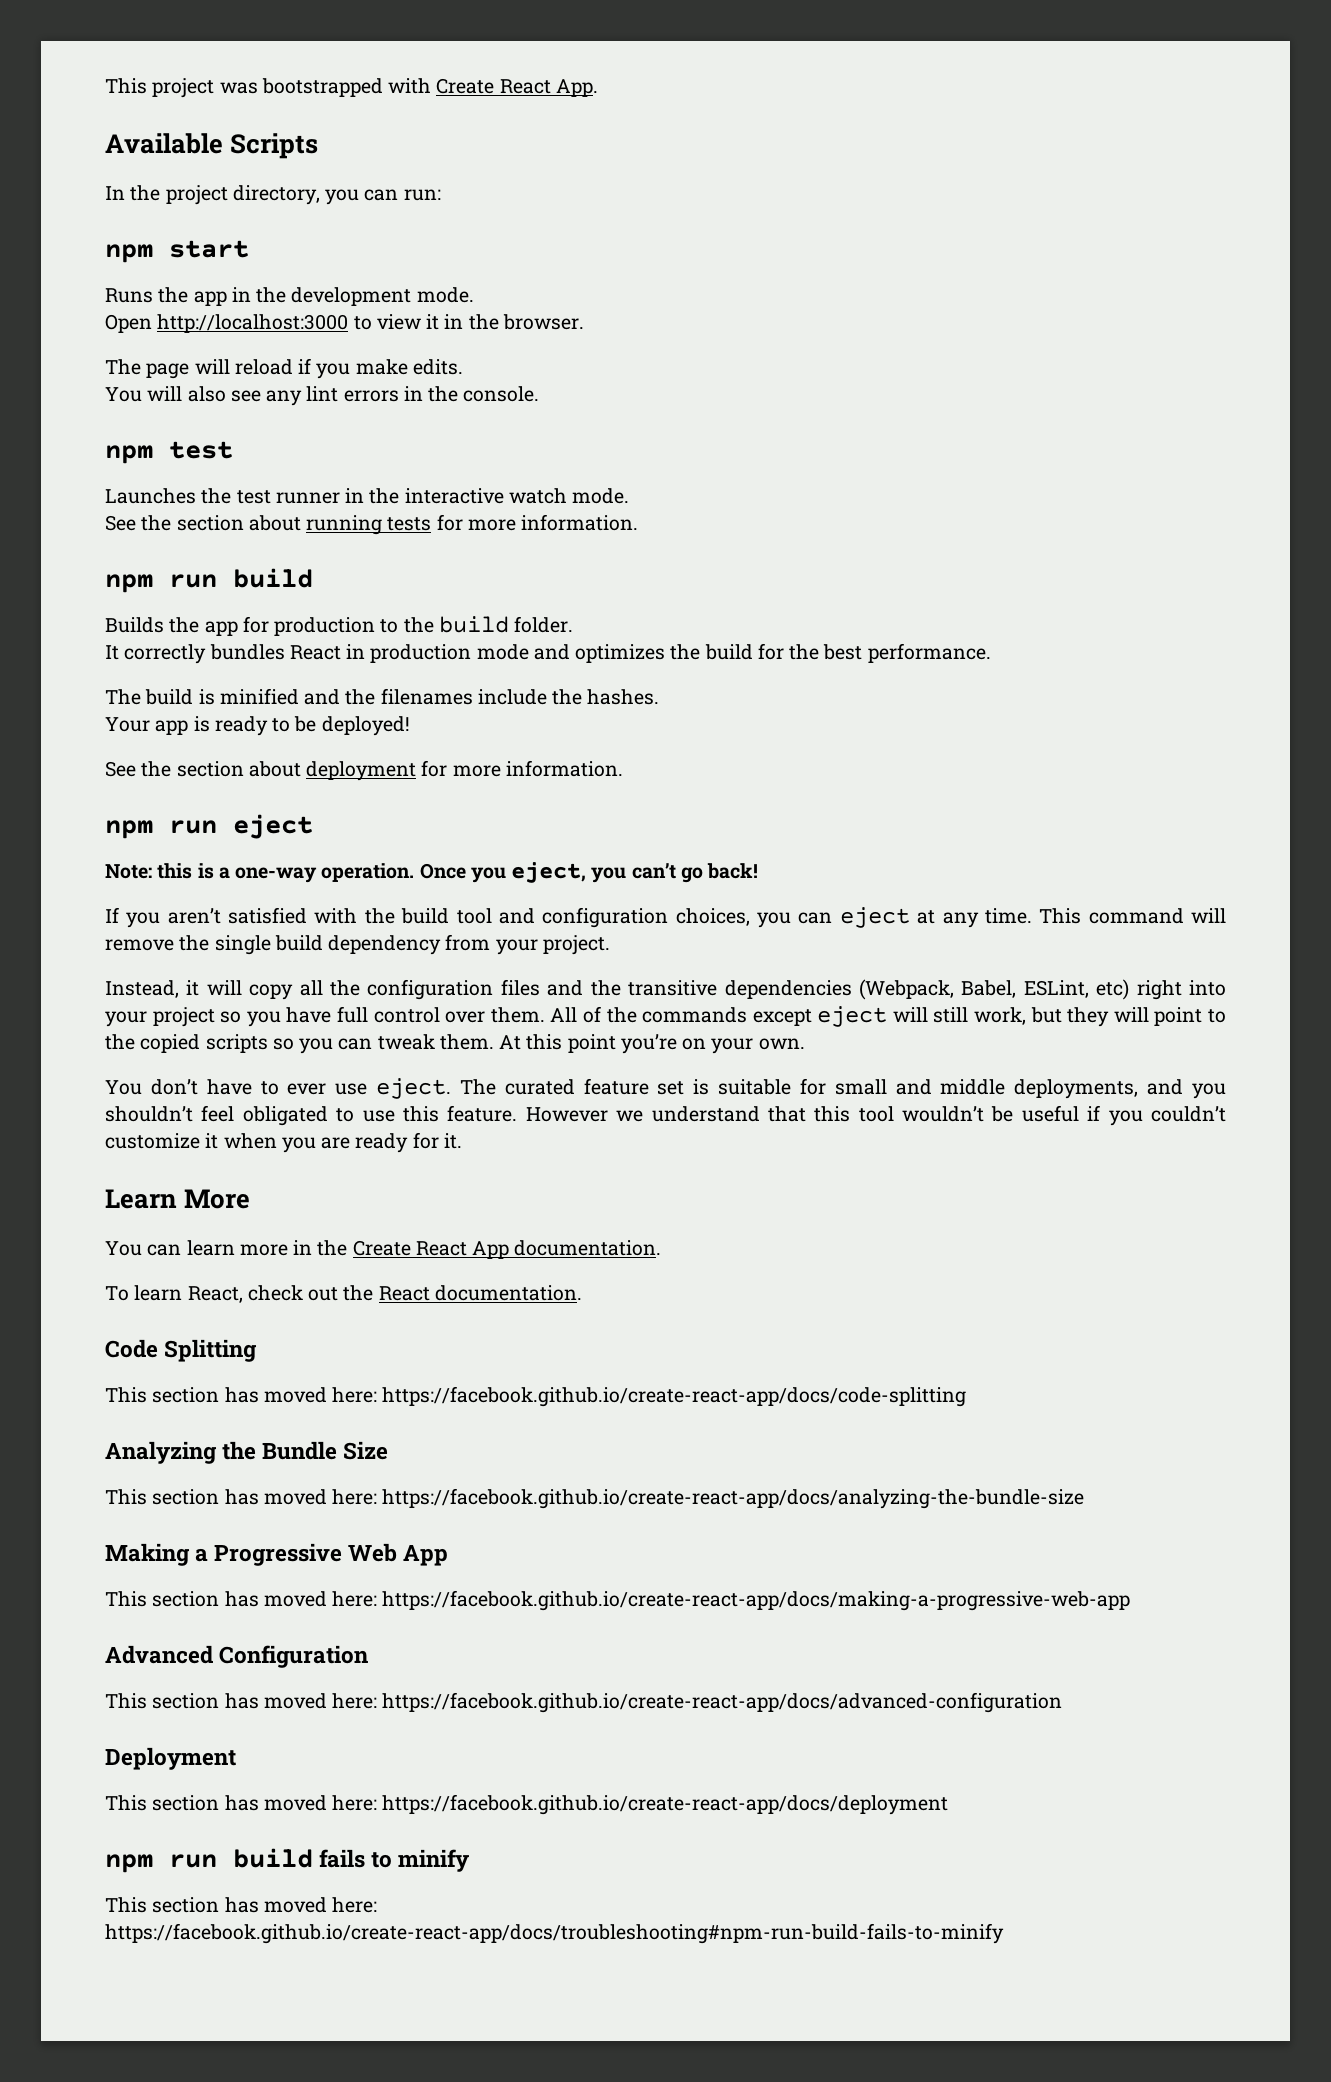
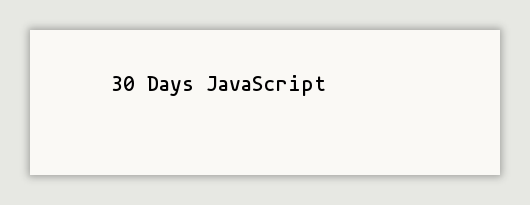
[105,78,598,98] [105,133,319,159] [105,185,441,205] [105,240,249,263] [105,287,474,306] [105,314,584,333] [105,358,463,379] [105,386,540,406] [105,441,233,464] [105,488,630,504] [105,514,639,535] [105,568,313,593] [105,616,574,636] [105,643,991,664] [105,688,660,705] [105,716,410,736] [105,760,623,781] [105,814,313,839] [105,862,759,883] [105,907,1226,928] [105,934,610,955] [105,979,1226,1000] [105,1006,1227,1027] [105,1034,805,1054] [105,1078,1227,1099] [105,1105,1227,1126] [105,1132,462,1153] [105,1189,251,1209] [105,1240,662,1259] [105,1285,582,1303] [105,1339,258,1362] [105,1386,967,1407] [105,1441,389,1464] [105,1488,1085,1509] [105,1543,449,1566] [105,1590,1131,1611] [105,1645,369,1668] [105,1692,1063,1713] [105,1747,236,1770] [105,1794,949,1815] [105,1848,470,1873] [105,1897,378,1913] [105,1923,1004,1944] This project was bootstrapped with Create React App. // Available Scripts // In the project directory, you can run: // npm start // Runs the app in the development mode. // Open http://localhost:3000 to view it in the browser. // The page will reload if you make edits. // You will also see any lint errors in the console. // npm test // Launches the test runner in the interactive watch mode. // See the section about running tests for more information. // npm run build // Builds the app for production to the build folder. // It correctly bundles React in production mode and optimizes the build for the best performance. // The build is minified and the filenames include the hashes. // Your app is ready to be deployed! // See the section about deployment for more information. // npm run eject // Note: this is a one-way operation. Once you eject, you can’t go back! // If you aren’t satisfied with the build tool and configuration choices, you can eject at any time. This command will remove the single build dependency from your project. // Instead, it will copy all the configuration files and the transitive dependencies (Webpack, Babel, ESLint, etc) right into your project so you have full control over them. All of the commands except eject will still work, but they will point to the copied scripts so you can tweak them. At this point you’re on your own. // You don’t have to ever use eject. The curated feature set is suitable for small and middle deployments, and you shouldn’t feel obligated to use this feature. However we understand that this tool wouldn’t be useful if you couldn’t customize it when you are ready for it. // Learn More // You can learn more in the Create React App documentation. // To learn React, check out the React documentation. // Code Splitting // This section has moved here: https://facebook.github.io/create-react-app/docs/code-splitting // Analyzing the Bundle Size // This section has moved here: https://facebook.github.io/create-react-app/docs/analyzing-the-bundle-size // Making a Progressive Web App // This section has moved here: https://facebook.github.io/create-react-app/docs/making-a-progressive-web-app // Advanced Configuration // This section has moved here: https://facebook.github.io/create-react-app/docs/advanced-configuration // Deployment // This section has moved here: https://facebook.github.io/create-react-app/docs/deployment // npm run build fails to minify // This section has moved here: https://facebook.github.io/create-react-app/docs/troubleshooting#npm-run-build-fails-to-minify -> [111,75,326,96] 30 Days JavaScript

